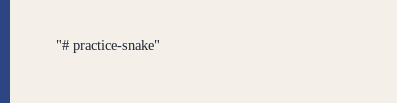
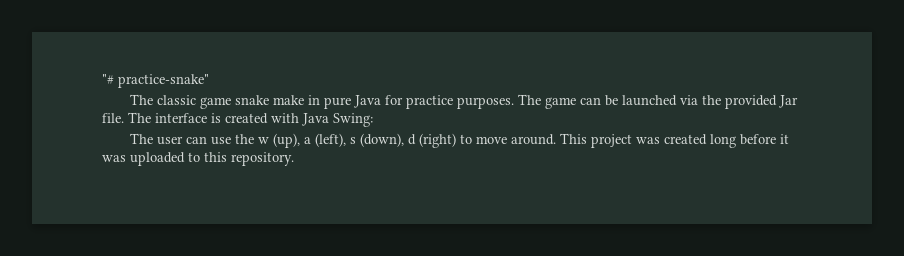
(160, 46) none -> [130,94,799,109] [102,112,373,127] [130,133,790,148] [102,152,294,166] // The classic game snake make in pure Java for practice purposes. The game can be launched via the provided Jar file. The interface is created with Java Swing: // The user can use the w (up), a (left), s (down), d (right) to move around. This project was created long before it was uploaded to this repository.

